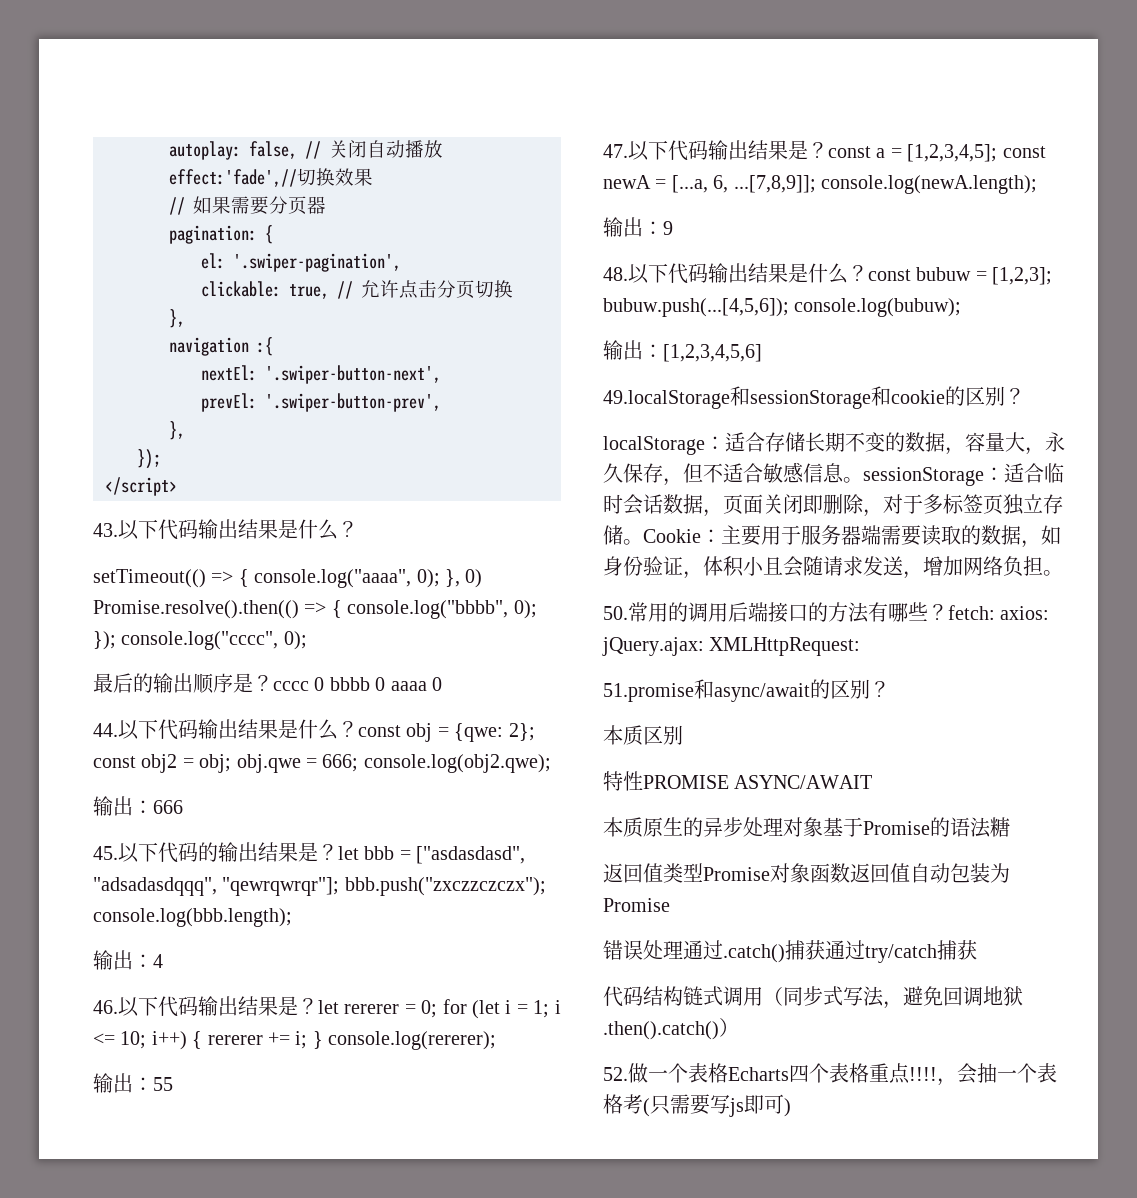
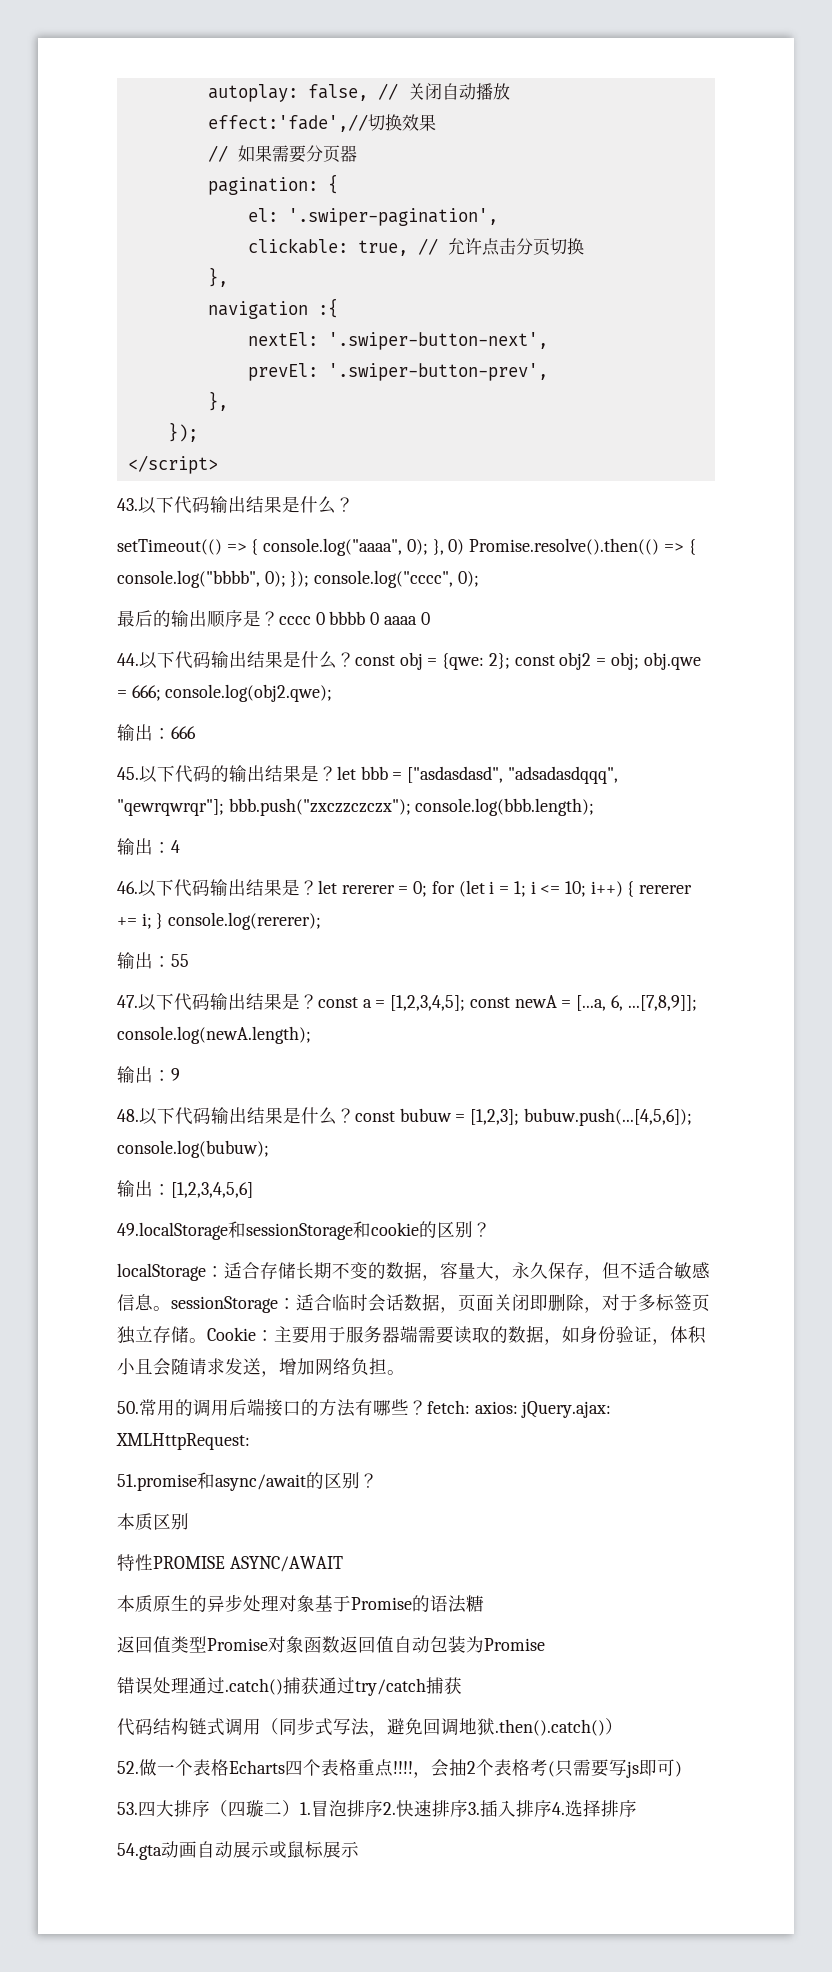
[997,1070,1017,1081] 一 -> [467,1761,476,1774] 2
(791, 1107) none -> [117,1799,637,1818] [117,1841,359,1860] // 53.四大排序（四璇二）1.冒泡排序2.快速排序3.插入排序4.选择排序 // 54.gta动画自动展示或鼠标展示

